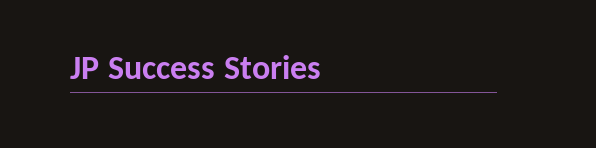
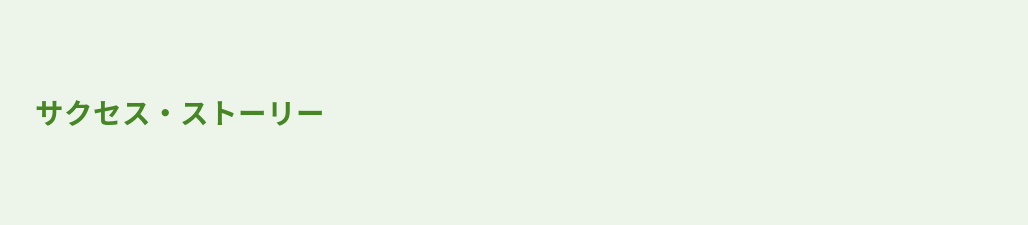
[70,55,322,79] JP Success Stories -> [35,100,325,126] サクセス・ストーリー

